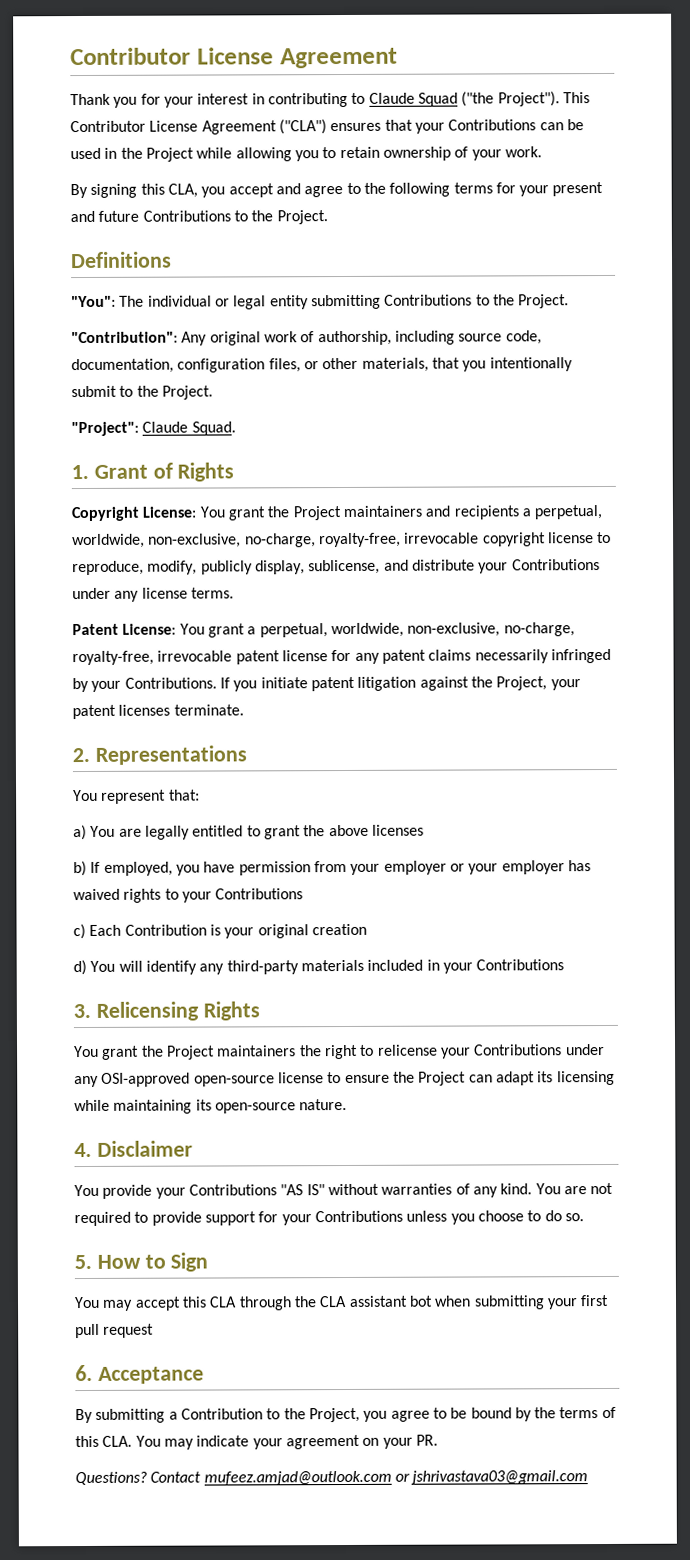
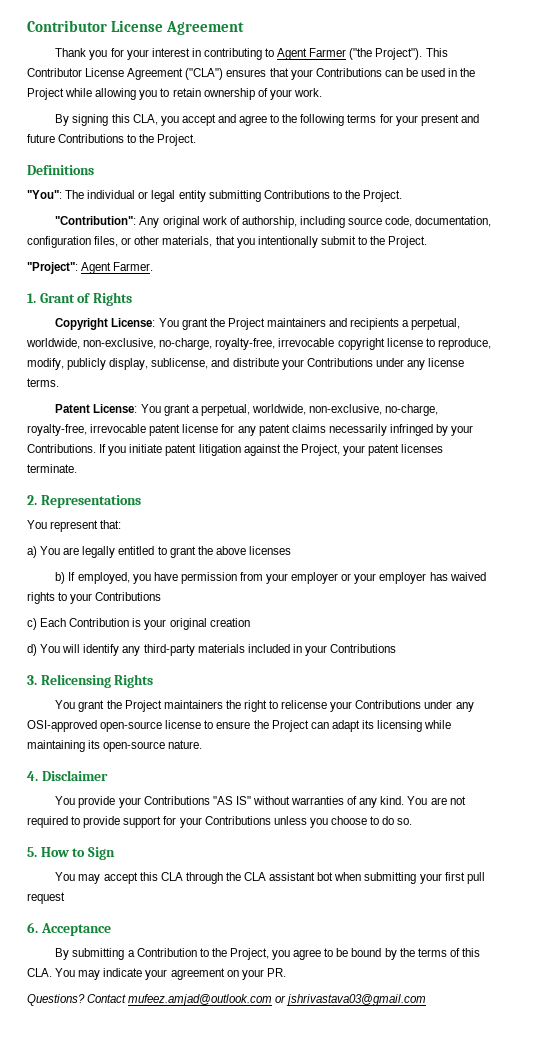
[368,92,458,107] Claude Squad -> [277,48,347,60] Agent Farmer
[142,421,236,436] Claude Squad. -> [81,262,154,274] Agent Farmer.

